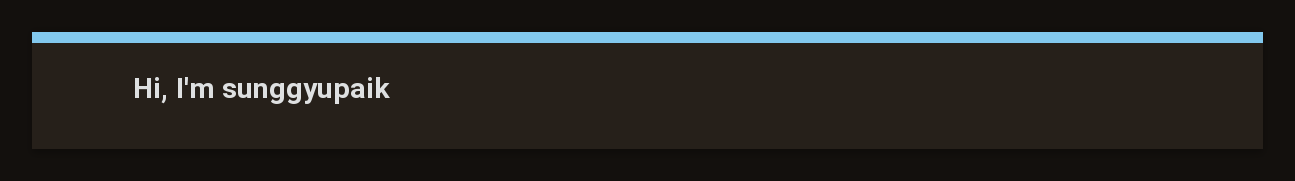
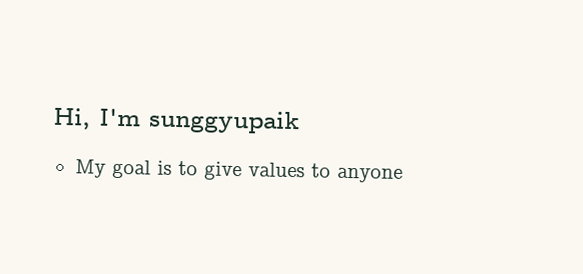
(391, 90) none -> [74,159,403,183] // My goal is to give values to anyone

